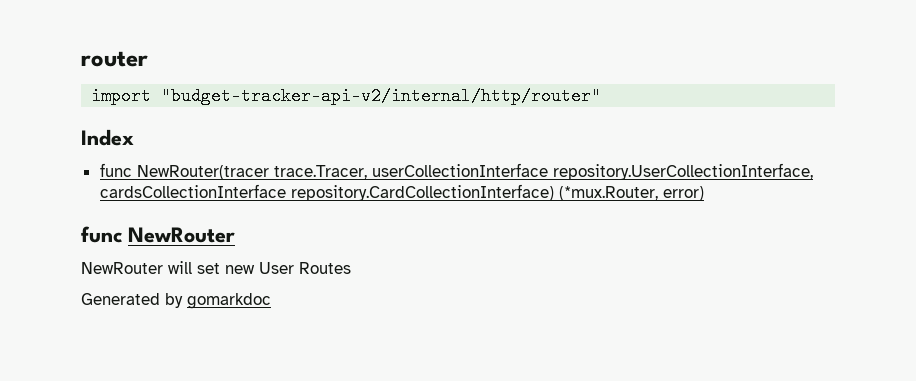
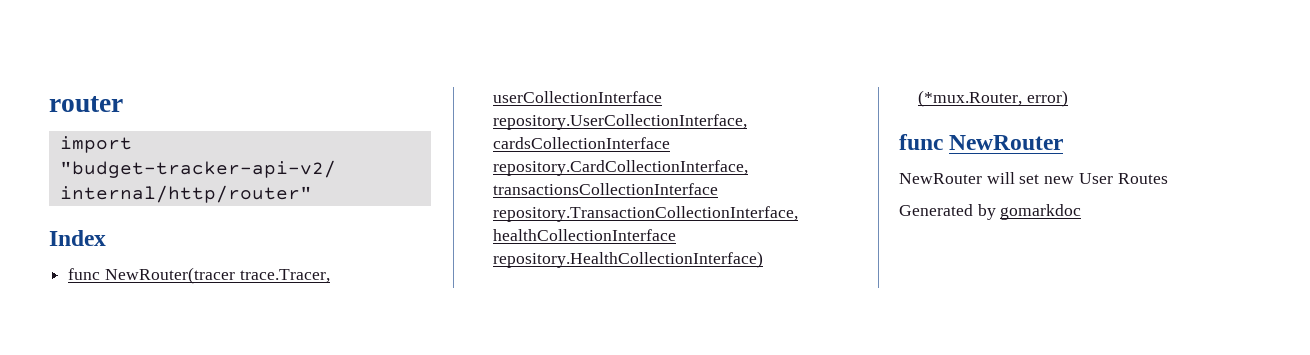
[290,184,554,201] repository.CardCollectionInterface) -> [493,160,749,176] [493,183,719,195] [493,206,799,222] [493,229,677,241] [493,251,764,268] repository.CardCollectionInterface, transactionsCollectionInterface repository.TransactionCollectionInterface, healthCollectionInterface repository.HealthCollectionInterface)

